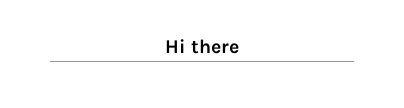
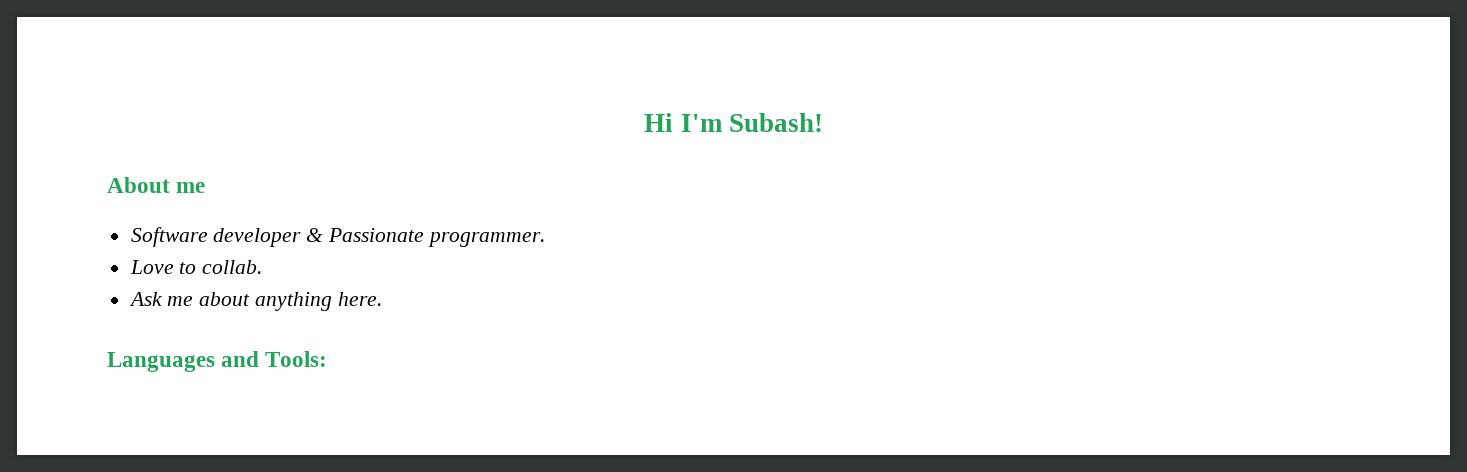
[190,39,239,54] there -> [680,113,823,132] [107,177,206,193] [130,227,545,247] [129,260,263,274] [128,292,382,311] [107,351,328,372] I'm Subash! // About me // Software developer & Passionate programmer. // Love to collab. // Ask me about anything here. // Languages and Tools:

